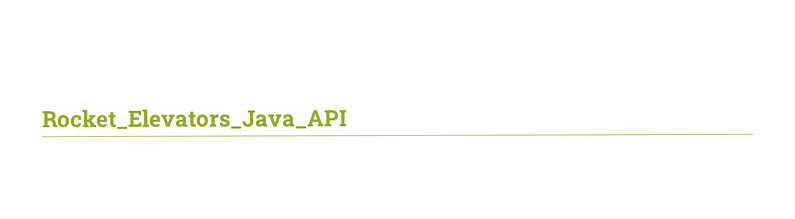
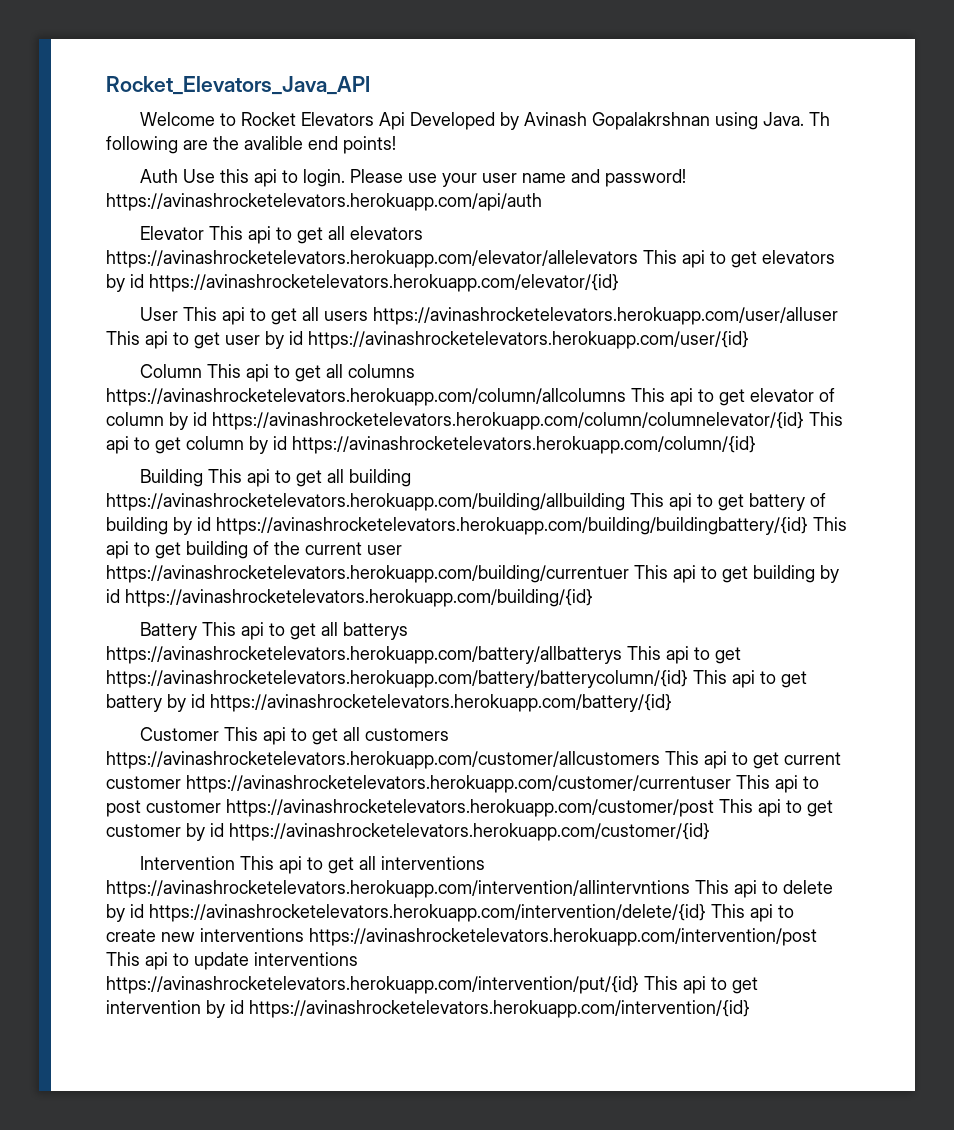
(348, 119) none -> [140,112,831,130] [106,136,396,154] [140,169,687,187] [106,193,542,211] [140,226,424,244] [106,250,835,268] [106,274,619,292] [140,307,839,325] [106,331,749,349] [140,364,416,382] [106,388,835,406] [106,412,843,430] [106,436,756,454] [140,469,412,487] [106,493,826,511] [106,517,847,535] [106,541,402,559] [106,565,839,583] [106,589,593,607] [140,622,409,640] [106,646,741,664] [106,670,807,688] [106,694,672,712] [140,727,450,745] [106,751,841,769] [106,775,819,793] [106,799,833,817] [106,823,710,841] [140,856,486,874] [106,880,833,898] [106,904,794,922] [106,928,817,946] [106,952,358,970] [106,976,758,994] [106,1000,750,1018] // Welcome to Rocket Elevators Api Developed by Avinash Gopalakrshnan using Java. Th following are the avalible end points! // Auth Use this api to login. Please use your user name and password! https://avinashrocketelevators.herokuapp.com/api/auth // Elevator This api to get all elevators https://avinashrocketelevators.herokuapp.com/elevator/allelevators This api to get elevators by id https://avinashrocketelevators.herokuapp.com/elevator/{id} // User This api to get all users https://avinashrocketelevators.herokuapp.com/user/alluser This api to get user by id https://avinashrocketelevators.herokuapp.com/user/{id} // Column This api to get all columns https://avinashrocketelevators.herokuapp.com/column/allcolumns This api to get elevator of column by id https://avinashrocketelevators.herokuapp.com/column/columnelevator/{id} This api to get column by id https://avinashrocketelevators.herokuapp.com/column/{id} // Building This api to get all building https://avinashrocketelevators.herokuapp.com/building/allbuilding This api to get battery of building by id https://avinashrocketelevators.herokuapp.com/building/buildingbattery/{id} This api to get building of the current user https://avinashrocketelevators.herokuapp.com/building/currentuer This api to get building by id https://avinashrocketelevators.herokuapp.com/building/{id} // Battery This api to get all batterys https://avinashrocketelevators.herokuapp.com/battery/allbatterys This api to get https://avinashrocketelevators.herokuapp.com/battery/batterycolumn/{id} This api to get battery by id https://avinashrocketelevators.herokuapp.com/battery/{id} // Customer This api to get all customers https://avinashrocketelevators.herokuapp.com/customer/allcustomers This api to get current customer https://avinashrocketelevators.herokuapp.com/customer/currentuser This api to post customer https://avinashrocketelevators.herokuapp.com/customer/post This api to get customer by id https://avinashrocketelevators.herokuapp.com/customer/{id} // Intervention This api to get all interventions https://avinashrocketelevators.herokuapp.com/intervention/allintervntions This api to delete by id https://avinashrocketelevators.herokuapp.com/intervention/delete/{id} This api to create new interventions https://avinashrocketelevators.herokuapp.com/intervention/post This api to update interventions https://avinashrocketelevators.herokuapp.com/intervention/put/{id} This api to get intervention by id https://avinashrocketelevators.herokuapp.com/intervention/{id}

